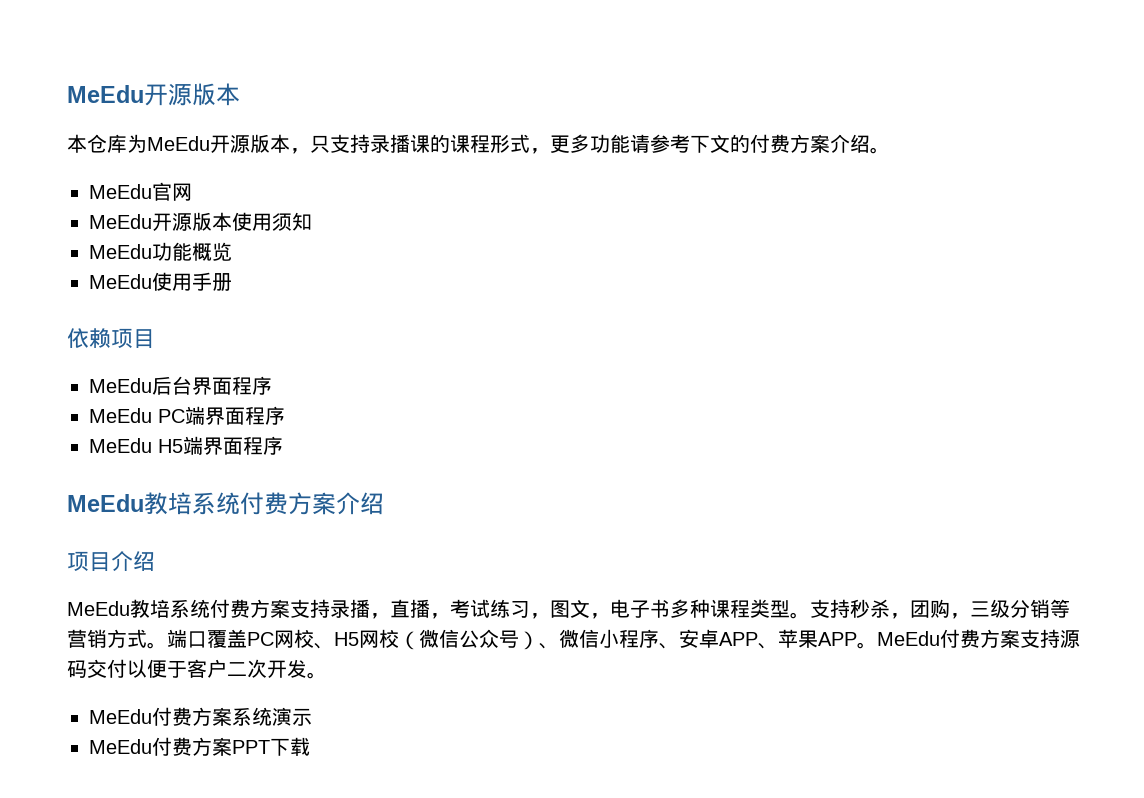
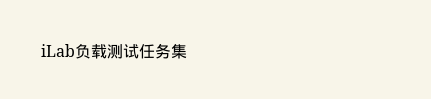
[67,83,240,106] [67,134,890,154] [89,182,192,201] [89,212,312,231] [89,242,232,261] [89,272,232,291] [67,328,155,348] [89,376,272,395] [89,406,285,425] [89,436,283,455] [67,492,384,515] [67,551,155,572] [67,599,1070,619] [67,629,1080,650] [67,659,327,679] [89,707,312,726] [89,737,310,756] MeEdu开源版本 // 本仓库为MeEdu开源版本，只支持录播课的课程形式，更多功能请参考下文的付费方案介绍。 // MeEdu官网 // MeEdu开源版本使用须知 // MeEdu功能概览 // MeEdu使用手册 // 依赖项目 // MeEdu后台界面程序 // MeEdu PC端界面程序 // MeEdu H5端界面程序 // MeEdu教培系统付费方案介绍 // 项目介绍 // MeEdu教培系统付费方案支持录播，直播，考试练习，图文，电子书多种课程类型。支持秒杀，团购，三级分销等营销方式。端口覆盖PC网校、H5网校（微信公众号）、微信小程序、安卓APP、苹果APP。MeEdu付费方案支持源码交付以便于客户二次开发。 // MeEdu付费方案系统演示 // MeEdu付费方案PPT下载 -> [41,43,187,59] iLab负载测试任务集

